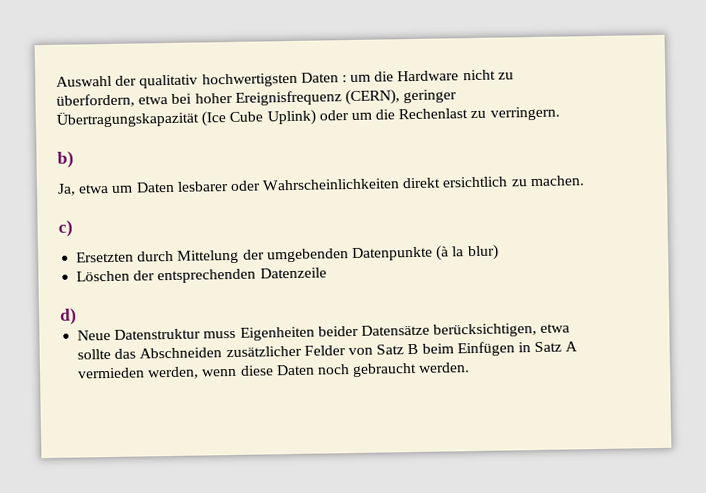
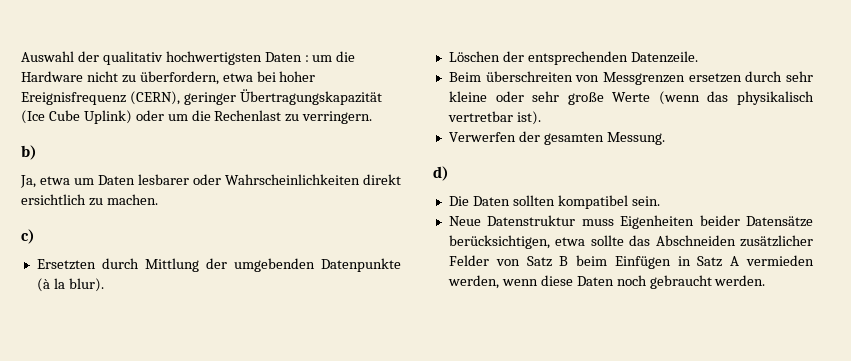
[177,249,240,264] Mittelung -> [144,258,199,272] Mittlung
[466,244,499,261] blur) -> [68,278,104,292] blur).
[259,267,327,279] [59,307,77,325] Datenzeile // d) -> [630,51,698,63] [448,71,813,85] [448,91,814,105] [447,111,541,125] [448,131,665,145] [433,166,449,181] [448,195,660,209] Datenzeile. // Beim überschreiten von Messgrenzen ersetzen durch sehr kleine oder sehr große Werte (wenn das physikalisch vertretbar ist). // Verwerfen der gesamten Messung. // d) // Die Daten sollten kompatibel sein.

